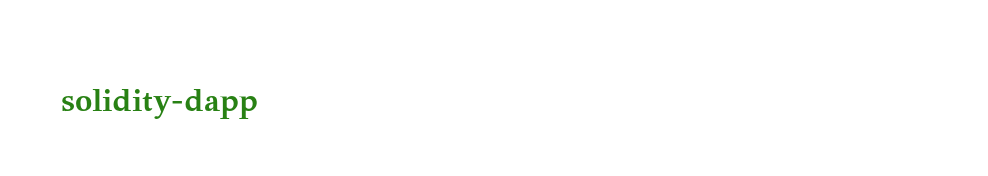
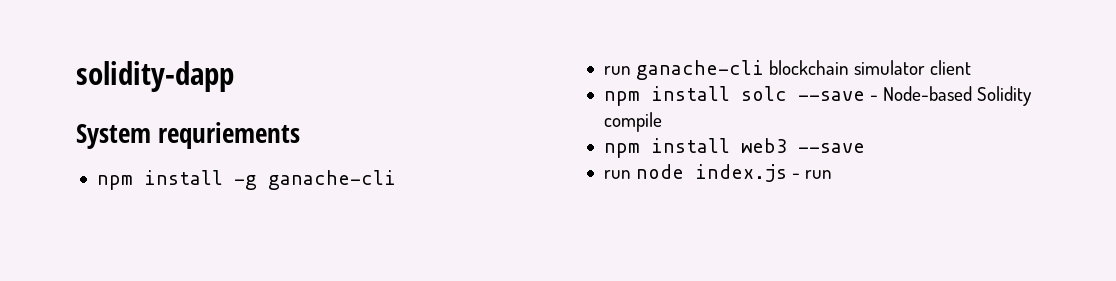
(258, 104) none -> [76,122,301,149] [96,170,396,190] [603,60,972,80] [603,86,1033,106] [603,112,662,132] [603,138,865,158] [603,164,833,182] // System requriements // npm install -g ganache-cli // run ganache-cli blockchain simulator client // npm install solc --save - Node-based Solidity compile // npm install web3 --save // run node index.js - run

